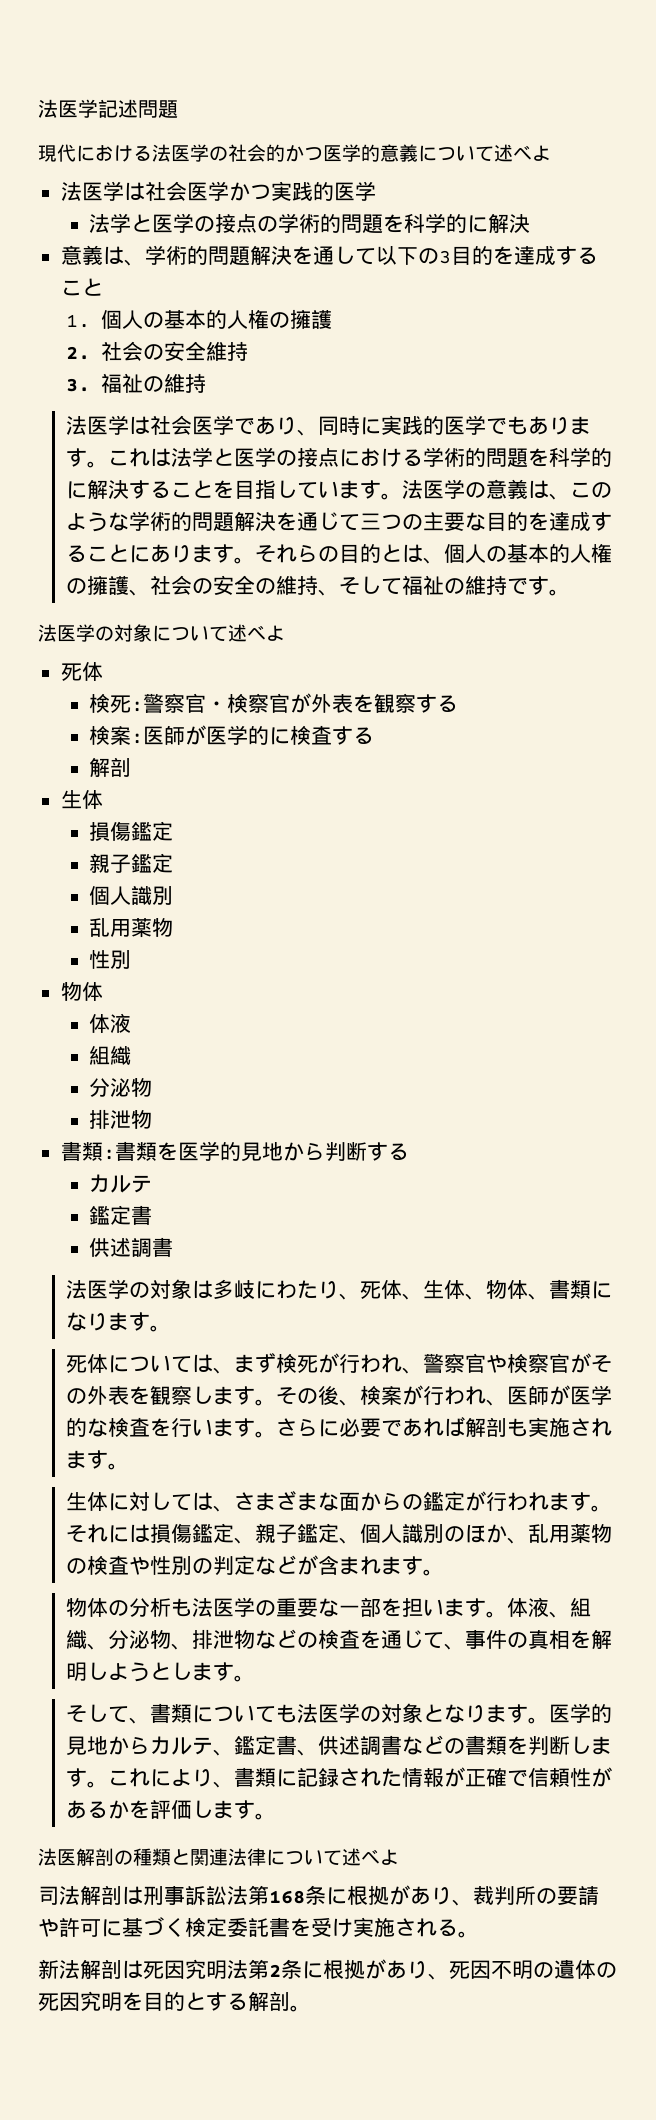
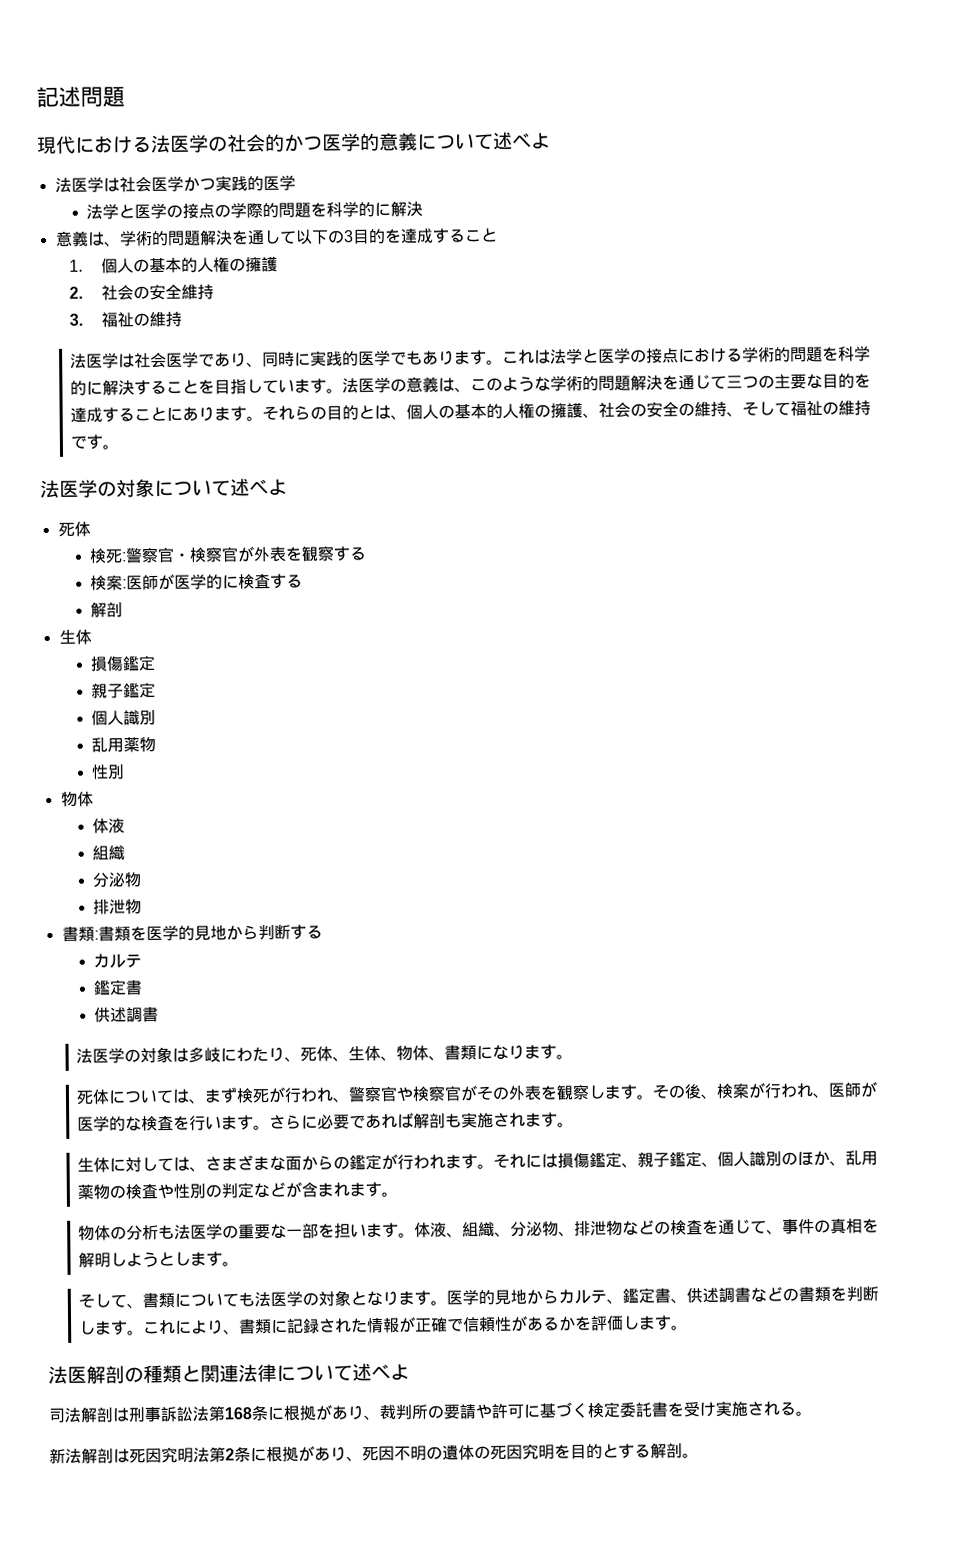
[38,99,98,118] 法医学 -> (36, 97) none
[298,214,320,233] 術 -> [246,202,264,219] 際

